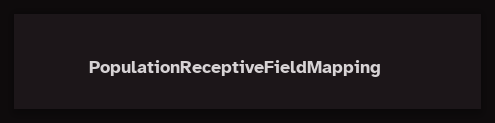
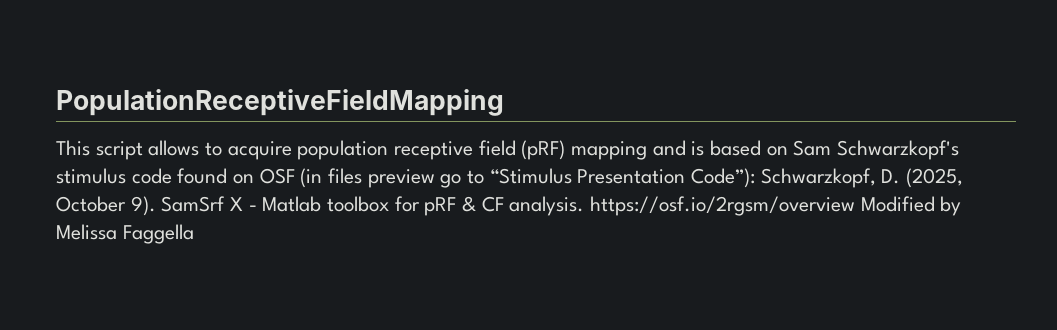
(381, 68) none -> [56,140,960,160] [56,168,964,188] [56,196,962,216] [56,224,194,244] // This script allows to acquire population receptive field (pRF) mapping and is based on Sam Schwarzkopf's stimulus code found on OSF (in files preview go to “Stimulus Presentation Code”): Schwarzkopf, D. (2025, October 9). SamSrf X - Matlab toolbox for pRF & CF analysis. https://osf.io/2rgsm/overview Modified by Melissa Faggella

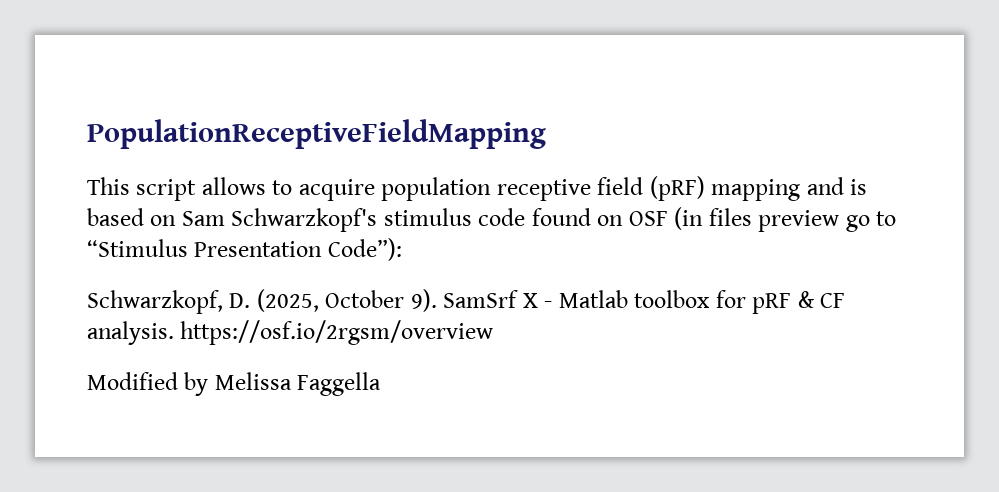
(756, 178) none -> (402, 249) //
(856, 206) none -> (494, 332) //

